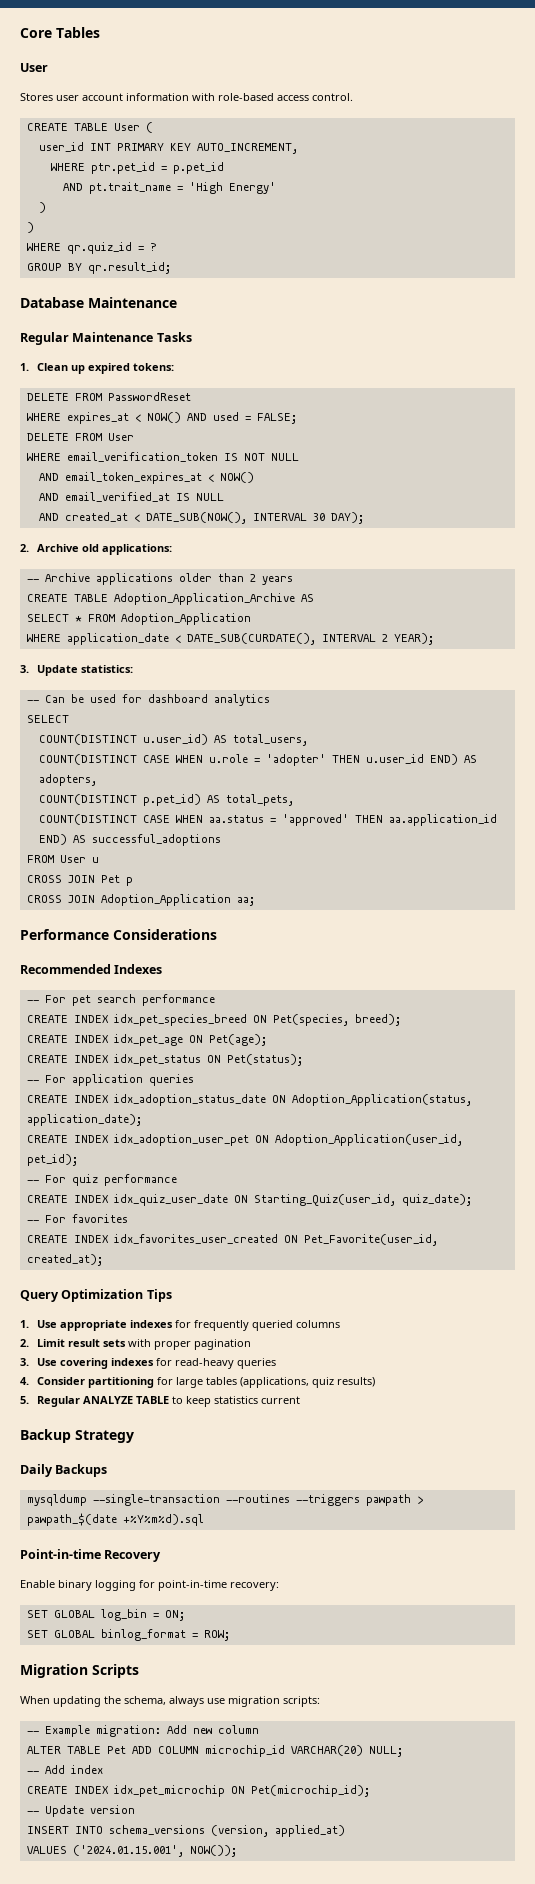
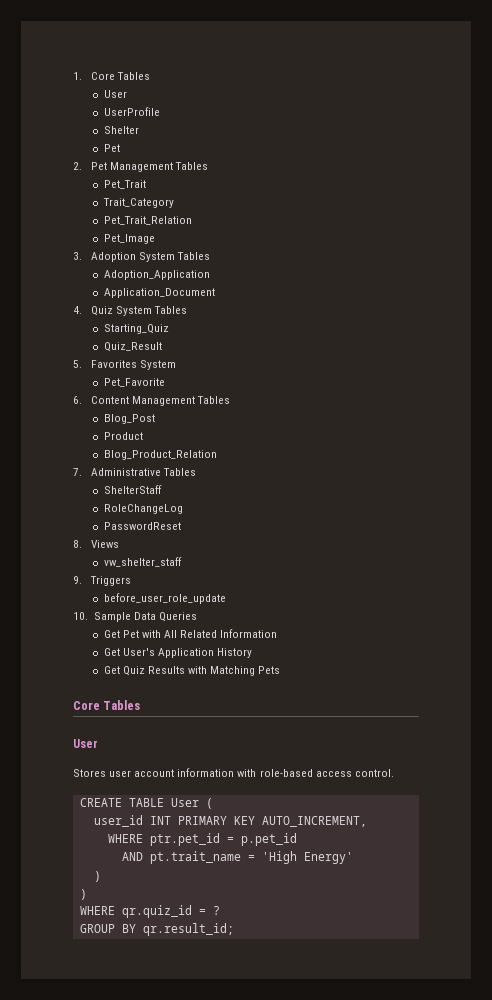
(20, 33) none -> [73,72,151,80] [103,90,127,98] [103,107,160,116] [103,126,139,134] [103,144,120,152] [73,162,209,172] [103,180,146,189] [102,198,174,208] [103,216,192,225] [103,234,155,244] [73,252,211,262] [103,270,210,280] [103,288,215,298] [73,306,188,316] [103,324,169,334] [103,342,162,352] [73,360,177,370] [103,378,165,387] [73,396,231,406] [103,414,155,424] [103,432,143,440] [103,450,217,460] [73,468,197,476] [103,485,162,494] [103,504,183,514] [103,522,181,530] [73,540,119,548] [103,557,182,567] [73,576,131,586] [103,593,226,604] [73,612,197,622] [103,629,278,638] [103,648,252,658] [103,666,281,676] 1. Core Tables // User // UserProfile // Shelter // Pet // 2. Pet Management Tables // Pet_Trait // Trait_Category // Pet_Trait_Relation // Pet_Image // 3. Adoption System Tables // Adoption_Application // Application_Document // 4. Quiz System Tables // Starting_Quiz // Quiz_Result // 5. Favorites System // Pet_Favorite // 6. Content Management Tables // Blog_Post // Product // Blog_Product_Relation // 7. Administrative Tables // ShelterStaff // RoleChangeLog // PasswordReset // 8. Views // vw_shelter_staff // 9. Triggers // before_user_role_update // 10. Sample Data Queries // Get Pet with All Related Information // Get User's Application History // Get Quiz Results with Matching Pets //
[20,297,177,308] [20,332,192,345] [20,363,174,374] [26,392,191,401] [26,412,297,424] [26,433,134,441] [26,452,299,462] [38,472,254,484] [38,492,224,502] [38,512,364,524] [20,544,172,555] [26,573,293,585] [26,593,314,605] [26,613,251,625] [26,633,434,645] [20,665,133,676] [26,694,270,706] [26,715,69,723] [38,734,308,746] [38,754,477,766] [38,774,97,786] [38,794,294,806] [38,814,497,826] [38,834,221,846] [26,855,99,863] [26,875,133,886] [26,894,255,906] [20,929,217,940] [20,964,163,974] [26,994,215,1006] [26,1014,401,1026] [26,1034,267,1046] [26,1054,303,1066] [26,1074,194,1086] [26,1094,472,1106] [26,1114,142,1126] [26,1134,463,1146] [26,1154,78,1166] [26,1174,177,1186] [26,1194,472,1206] [26,1214,128,1223] [26,1234,438,1246] [26,1254,103,1266] [20,1289,172,1302] [20,1320,340,1331] [20,1339,251,1350] [20,1358,276,1369] [20,1377,375,1388] [20,1396,300,1407] [20,1429,134,1443] [20,1464,108,1477] [26,1494,423,1506] [26,1513,204,1526] [20,1549,162,1562] [20,1580,279,1591] [26,1609,185,1621] [26,1629,230,1641] [20,1664,139,1678] [20,1696,320,1707] [26,1725,259,1737] [26,1745,403,1757] [26,1765,103,1774] [26,1785,370,1797] [26,1805,135,1817] [26,1825,345,1837] [26,1845,237,1857] // Database Maintenance // Regular Maintenance Tasks // 1. Clean up expired tokens: // DELETE FROM PasswordReset // WHERE expires_at < NOW() AND used = FALSE; // DELETE FROM User // WHERE email_verification_token IS NOT NULL // AND email_token_expires_at < NOW() // AND email_verified_at IS NULL // AND created_at < DATE_SUB(NOW(), INTERVAL 30 DAY); // 2. Archive old applications: // -- Archive applications older than 2 years // CREATE TABLE Adoption_Application_Archive AS // SELECT * FROM Adoption_Application // WHERE application_date < DATE_SUB(CURDATE(), INTERVAL 2 YEAR); // 3. Update statistics: // -- Can be used for dashboard analytics // SELECT // COUNT(DISTINCT u.user_id) AS total_users, // COUNT(DISTINCT CASE WHEN u.role = 'adopter' THEN u.user_id END) AS adopters, // COUNT(DISTINCT p.pet_id) AS total_pets, // COUNT(DISTINCT CASE WHEN aa.status = 'approved' THEN aa.application_id END) AS successful_adoptions // FROM User u // CROSS JOIN Pet p // CROSS JOIN Adoption_Application aa; // Performance Considerations // Recommended Indexes // -- For pet search performance // CREATE INDEX idx_pet_species_breed ON Pet(species, breed); // CREATE INDEX idx_pet_age ON Pet(age); // CREATE INDEX idx_pet_status ON Pet(status); // -- For application queries // CREATE INDEX idx_adoption_status_date ON Adoption_Application(status, application_date); // CREATE INDEX idx_adoption_user_pet ON Adoption_Application(user_id, pet_id); // -- For quiz performance // CREATE INDEX idx_quiz_user_date ON Starting_Quiz(user_id, quiz_date); // -- For favorites // CREATE INDEX idx_favorites_user_created ON Pet_Favorite(user_id, created_at); // Query Optimization Tips // 1. Use appropriate indexes for frequently queried columns // 2. Limit result sets with proper pagination // 3. Use covering indexes for read-heavy queries // 4. Consider partitioning for large tables (applications, quiz results) // 5. Regular ANALYZE TABLE to keep statistics current // Backup Strategy // Daily Backups // mysqldump --single-transaction --routines --triggers pawpath > pawpath_$(date +%Y%m%d).sql // Point-in-time Recovery // Enable binary logging for point-in-time recovery: // SET GLOBAL log_bin = ON; // SET GLOBAL binlog_format = ROW; // Migration Scripts // When updating the schema, always use migration scripts: // -- Example migration: Add new column // ALTER TABLE Pet ADD COLUMN microchip_id VARCHAR(20) NULL; // -- Add index // CREATE INDEX idx_pet_microchip ON Pet(microchip_id); // -- Update version // INSERT INTO schema_versions (version, applied_at) // VALUES ('2024.01.15.001', NOW()); -> (234, 929) none

